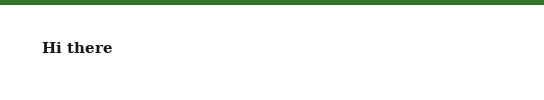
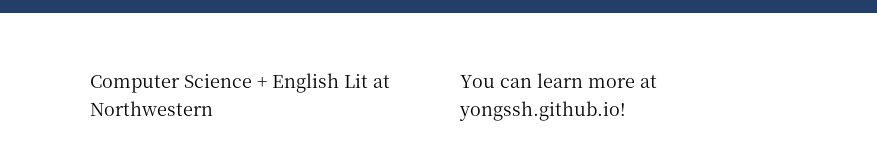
[42,42,113,53] Hi there -> [90,73,390,93] [90,101,213,116] [460,73,657,88] [459,101,626,121] Computer Science + English Lit at Northwestern // You can learn more at yongssh.github.io!

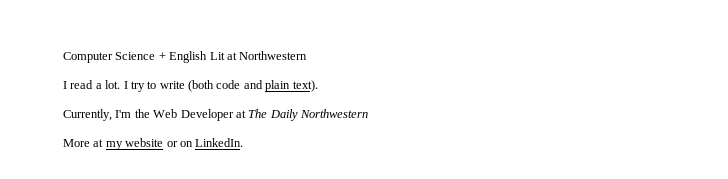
[460,73,657,88] [459,101,626,121] You can learn more at yongssh.github.io! -> [63,80,318,92] [63,109,368,121] [63,138,244,150] I read a lot. I try to write (both code and plain text). // Currently, I'm the Web Developer at The Daily Northwestern // More at my website or on LinkedIn.

